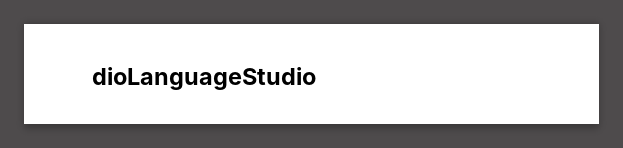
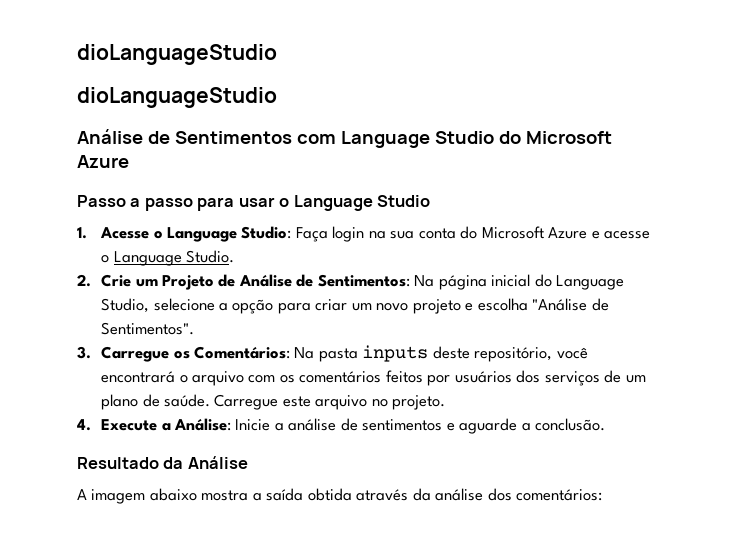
[92,67,316,90] dioLanguageStudio -> [77,44,277,65] [77,87,277,108] [77,129,612,148] [77,155,129,168] [77,195,431,211] [77,226,650,242] [101,250,234,266] [77,274,625,290] [101,298,609,314] [101,322,195,335] [77,345,588,362] [101,370,646,386] [101,394,446,410] [77,418,606,434] [77,456,248,469] [77,488,603,504] dioLanguageStudio // dioLanguageStudio // Análise de Sentimentos com Language Studio do Microsoft Azure // Passo a passo para usar o Language Studio // 1. Acesse o Language Studio: Faça login na sua conta do Microsoft Azure e acesse o Language Studio. // 2. Crie um Projeto de Análise de Sentimentos: Na página inicial do Language Studio, selecione a opção para criar um novo projeto e escolha "Análise de Sentimentos". // 3. Carregue os Comentários: Na pasta inputs deste repositório, você encontrará o arquivo com os comentários feitos por usuários dos serviços de um plano de saúde. Carregue este arquivo no projeto. // 4. Execute a Análise: Inicie a análise de sentimentos e aguarde a conclusão. // Resultado da Análise // A imagem abaixo mostra a saída obtida através da análise dos comentários:

